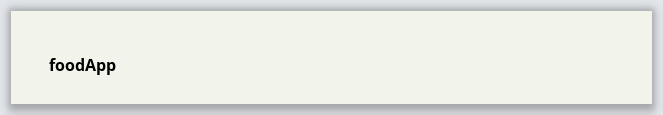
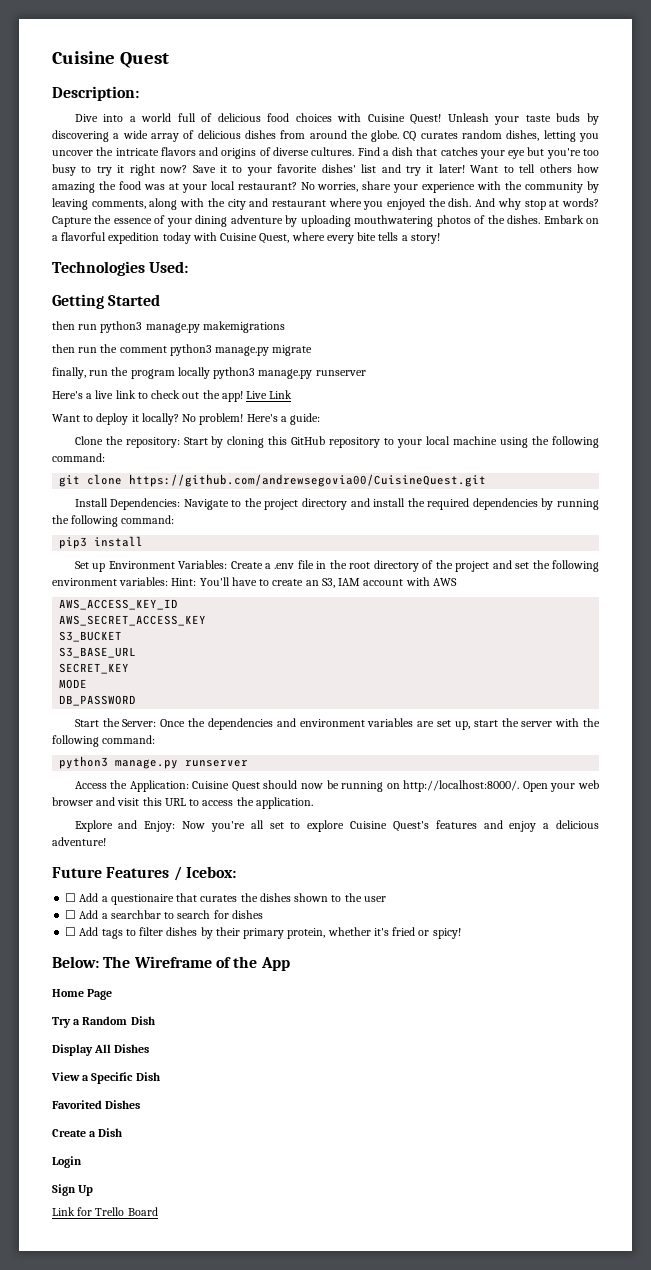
[49,58,116,75] foodApp -> [52,51,169,68] [52,86,139,101] [74,113,600,125] [52,130,599,142] [52,147,599,159] [52,164,600,176] [52,181,599,193] [52,198,599,210] [52,215,599,227] [52,232,440,244] [52,261,189,276] [52,294,161,309] [52,321,285,333] [52,344,313,356] [52,367,366,379] [52,390,293,402] [52,413,321,425] [74,436,599,448] [52,453,105,462] [59,474,487,487] [74,498,599,510] [52,515,175,527] [59,536,144,549] [74,560,600,572] [52,577,457,588] [59,599,179,610] [59,615,207,626] [59,631,123,642] [59,647,137,658] [59,663,130,674] [59,679,88,689] [59,695,137,706] [74,718,601,730] [52,735,156,747] [59,756,249,769] [74,780,599,792] [52,797,313,809] [74,820,599,832] [52,837,106,846] [52,866,236,881] [65,893,386,905] [65,910,263,919] [65,927,461,939] [52,956,290,971] [52,989,113,1000] [52,1016,155,1028] [52,1044,150,1056] [51,1072,160,1084] [52,1100,141,1109] [52,1128,123,1137] [52,1156,82,1168] [52,1184,94,1196] [52,1207,158,1216] Cuisine Quest // Description: // Dive into a world full of delicious food choices with Cuisine Quest! Unleash your taste buds by discovering a wide array of delicious dishes from around the globe. CQ curates random dishes, letting you uncover the intricate flavors and origins of diverse cultures. Find a dish that catches your eye but you're too busy to try it right now? Save it to your favorite dishes' list and try it later! Want to tell others how amazing the food was at your local restaurant? No worries, share your experience with the community by leaving comments, along with the city and restaurant where you enjoyed the dish. And why stop at words? Capture the essence of your dining adventure by uploading mouthwatering photos of the dishes. Embark on a flavorful expedition today with Cuisine Quest, where every bite tells a story! // Technologies Used: // Getting Started // then run python3 manage.py makemigrations // then run the comment python3 manage.py migrate // finally, run the program locally python3 manage.py runserver // Here's a live link to check out the app! Live Link // Want to deploy it locally? No problem! Here's a guide: // Clone the repository: Start by cloning this GitHub repository to your local machine using the following command: // git clone https://github.com/andrewsegovia00/CuisineQuest.git // Install Dependencies: Navigate to the project directory and install the required dependencies by running the following command: // pip3 install // Set up Environment Variables: Create a .env file in the root directory of the project and set the following environment variables: Hint: You'll have to create an S3, IAM account with AWS // AWS_ACCESS_KEY_ID // AWS_SECRET_ACCESS_KEY // S3_BUCKET // S3_BASE_URL // SECRET_KEY // MODE // DB_PASSWORD // Start the Server: Once the dependencies and environment variables are set up, start the server with the following command: // python3 manage.py runserver // Access the Application: Cuisine Quest should now be running on http://localhost:8000/. Open your web browser and visit this URL to access the application. // Explore and Enjoy: Now you're all set to explore Cuisine Quest's features and enjoy a delicious adventure! // Future Features / Icebox: // ☐ Add a questionaire that curates the dishes shown to the user // ☐ Add a searchbar to search for dishes // ☐ Add tags to filter dishes by their primary protein, whether it's fried or spicy! // Below: The Wireframe of the App // Home Page // Try a Random Dish // Display All Dishes // View a Specific Dish // Favorited Dishes // Create a Dish // Login // Sign Up // Link for Trello Board

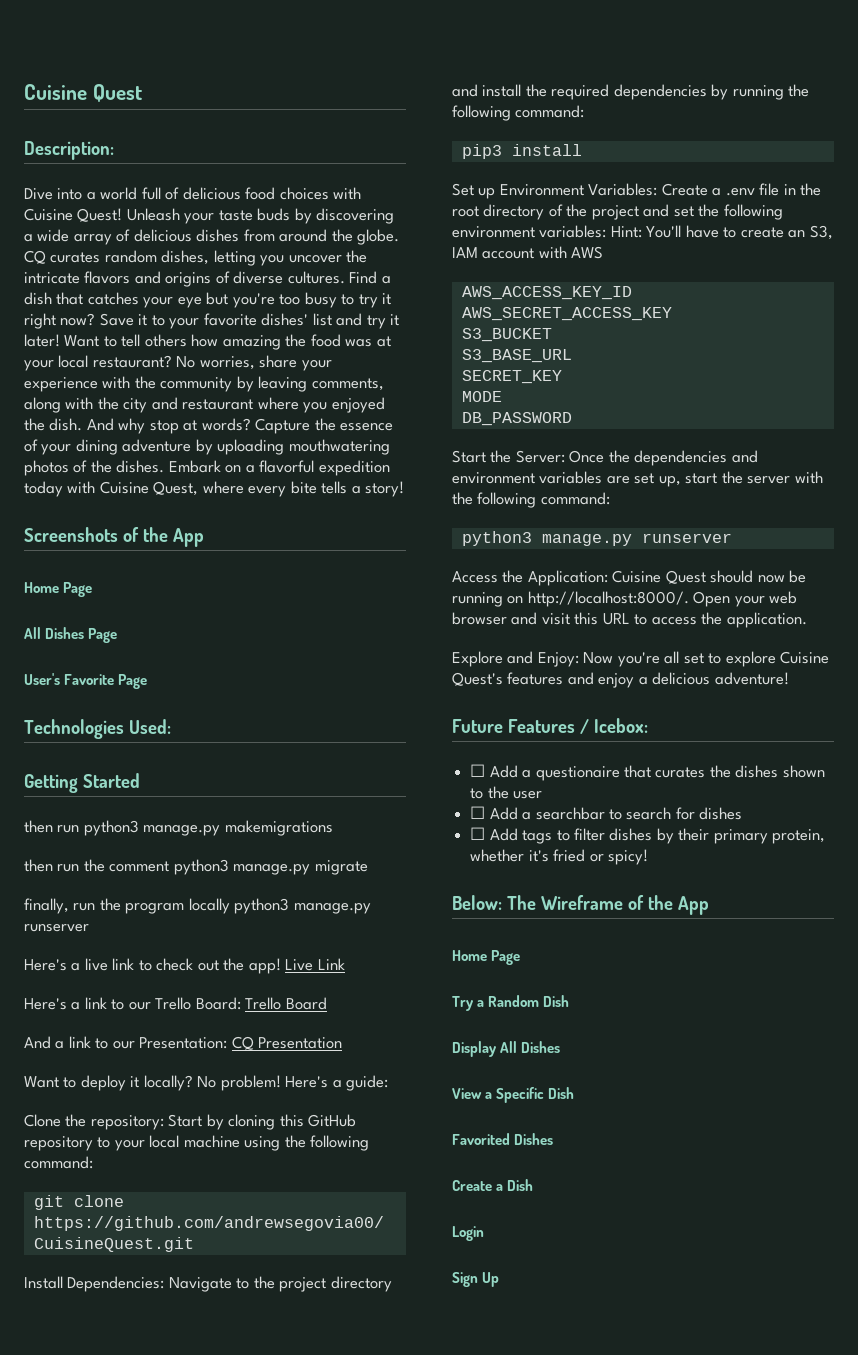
(440, 238) none -> [24,527,204,547] [24,582,93,597] [24,627,118,643] [24,673,148,689] // Screenshots of the App // Home Page // All Dishes Page // User's Favorite Page
(293, 394) none -> [24,997,327,1010] [24,1036,343,1050] // Here's a link to our Trello Board: Trello Board // And a link to our Presentation: CQ Presentation
[52,1207,158,1216] // Link for Trello Board -> (500, 1279) none

